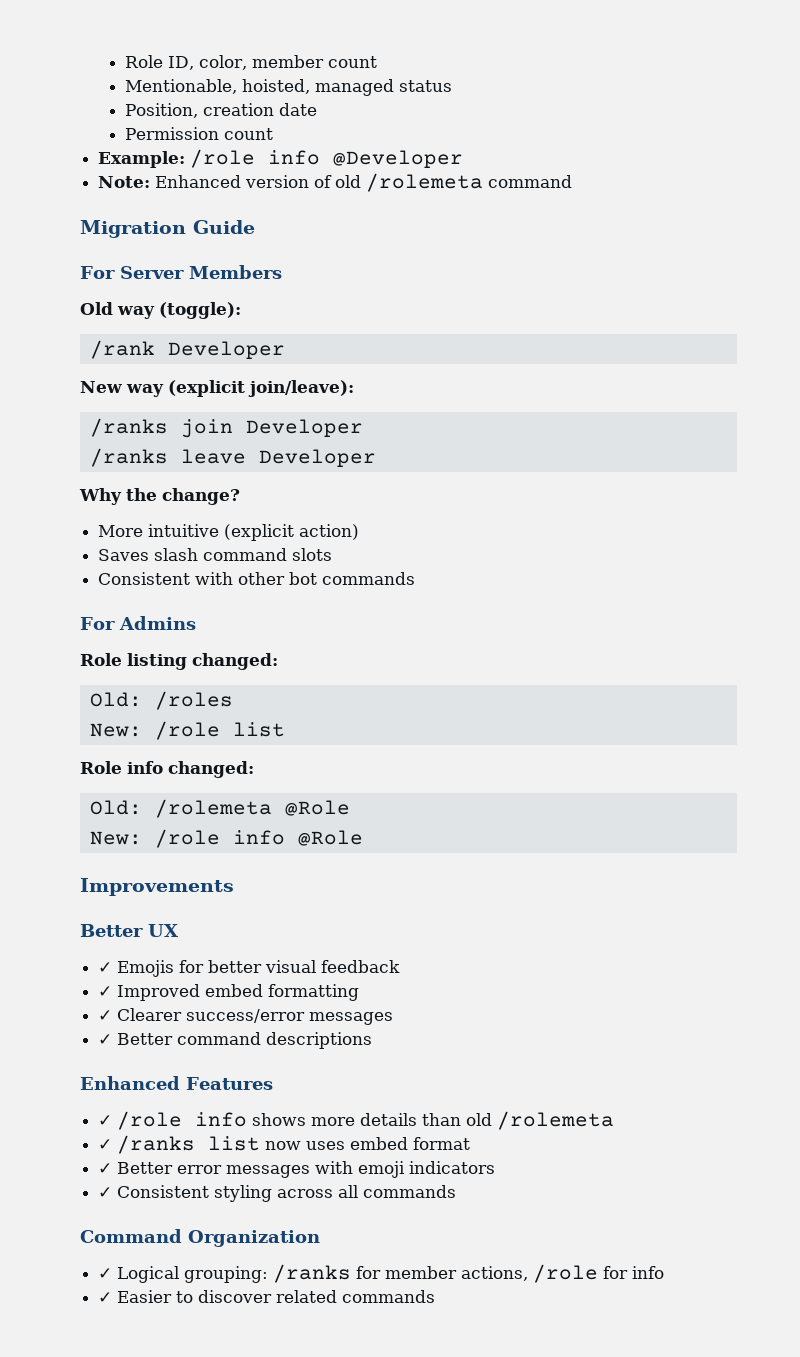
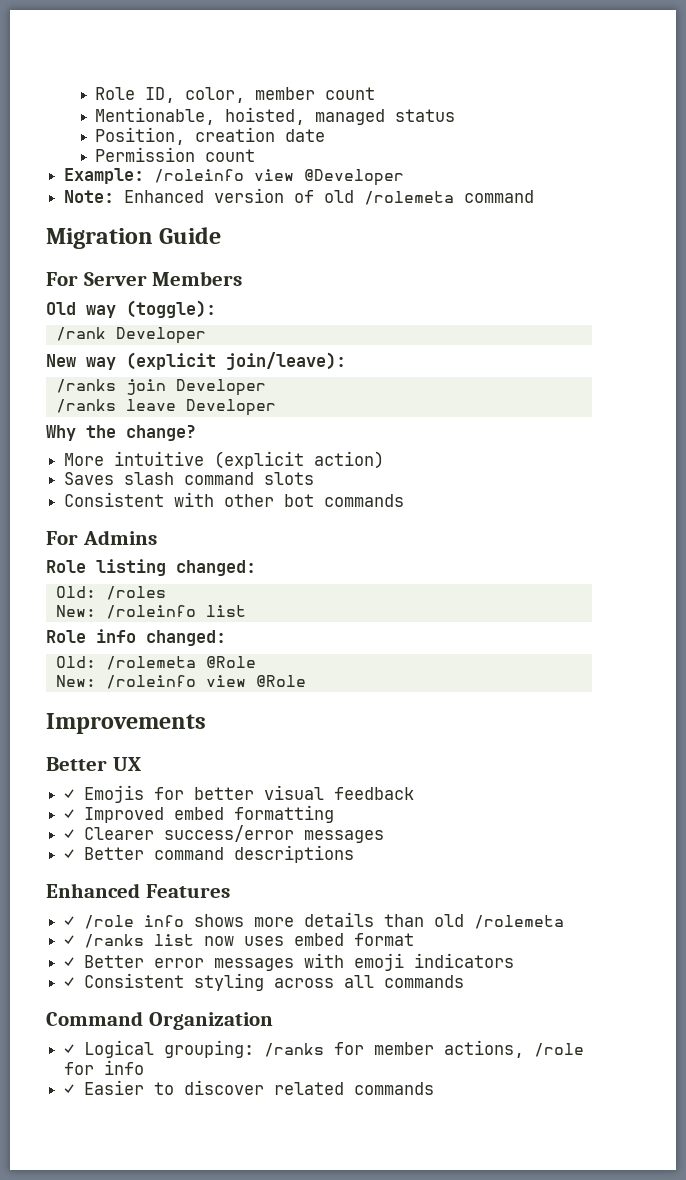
[190,149,321,168] /role info -> [154,169,295,183] /roleinfo view
[154,721,220,740] /role -> [105,605,196,619] /roleinfo
[154,829,285,848] /role info -> [105,675,246,689] /roleinfo view

